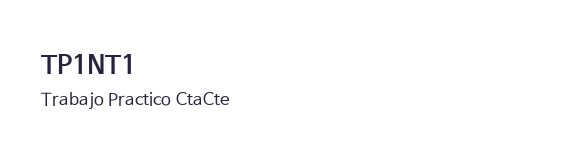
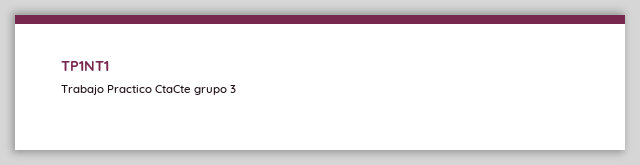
(230, 99) none -> [194,85,237,95] grupo 3

